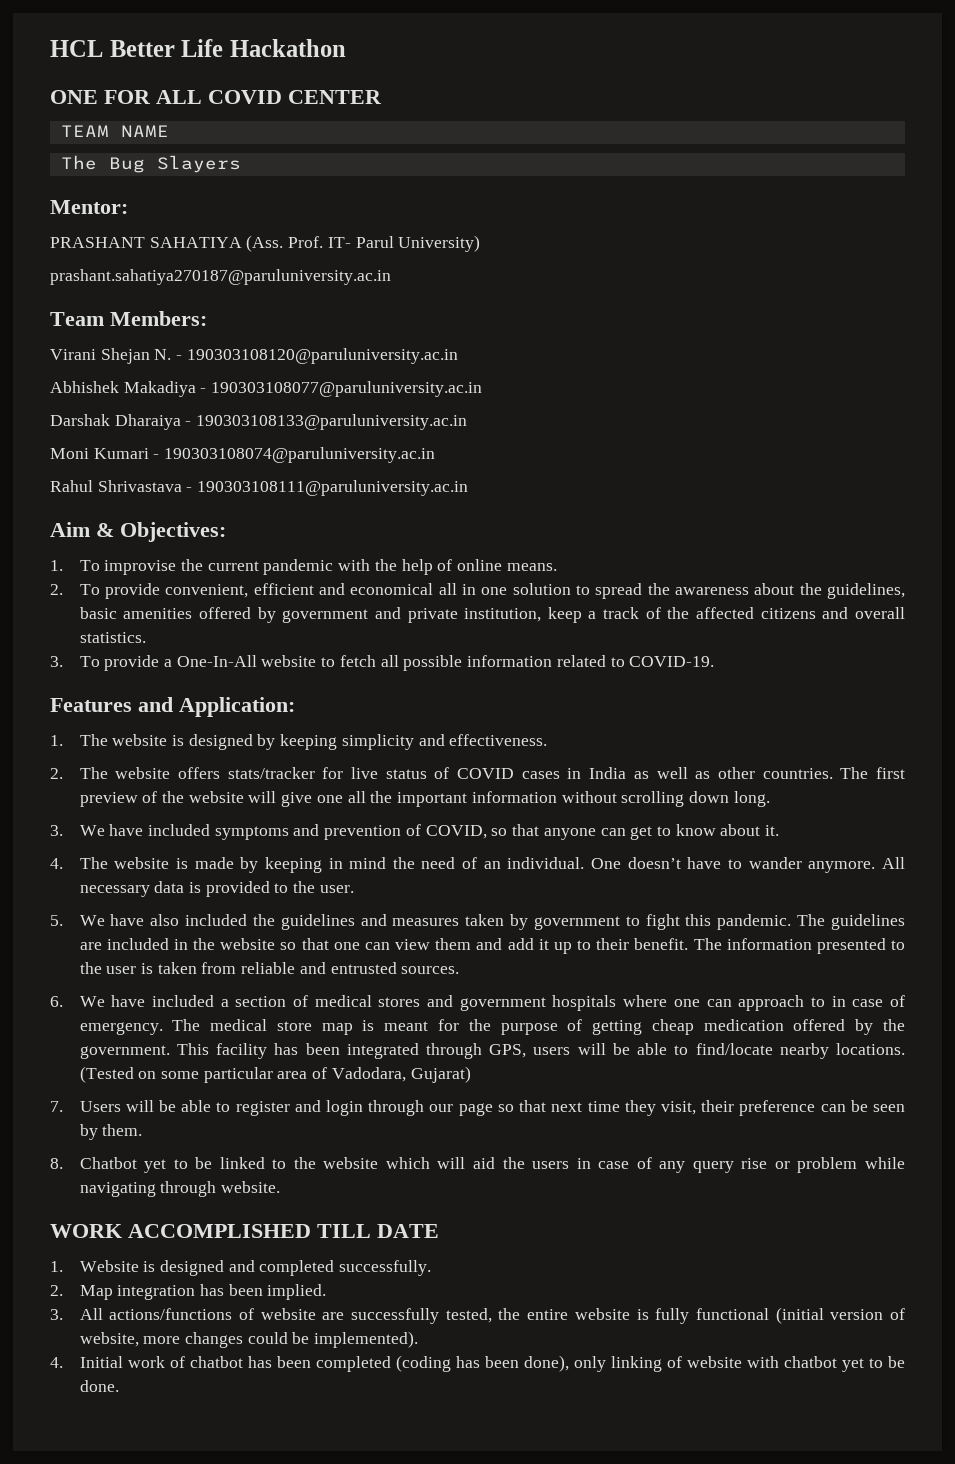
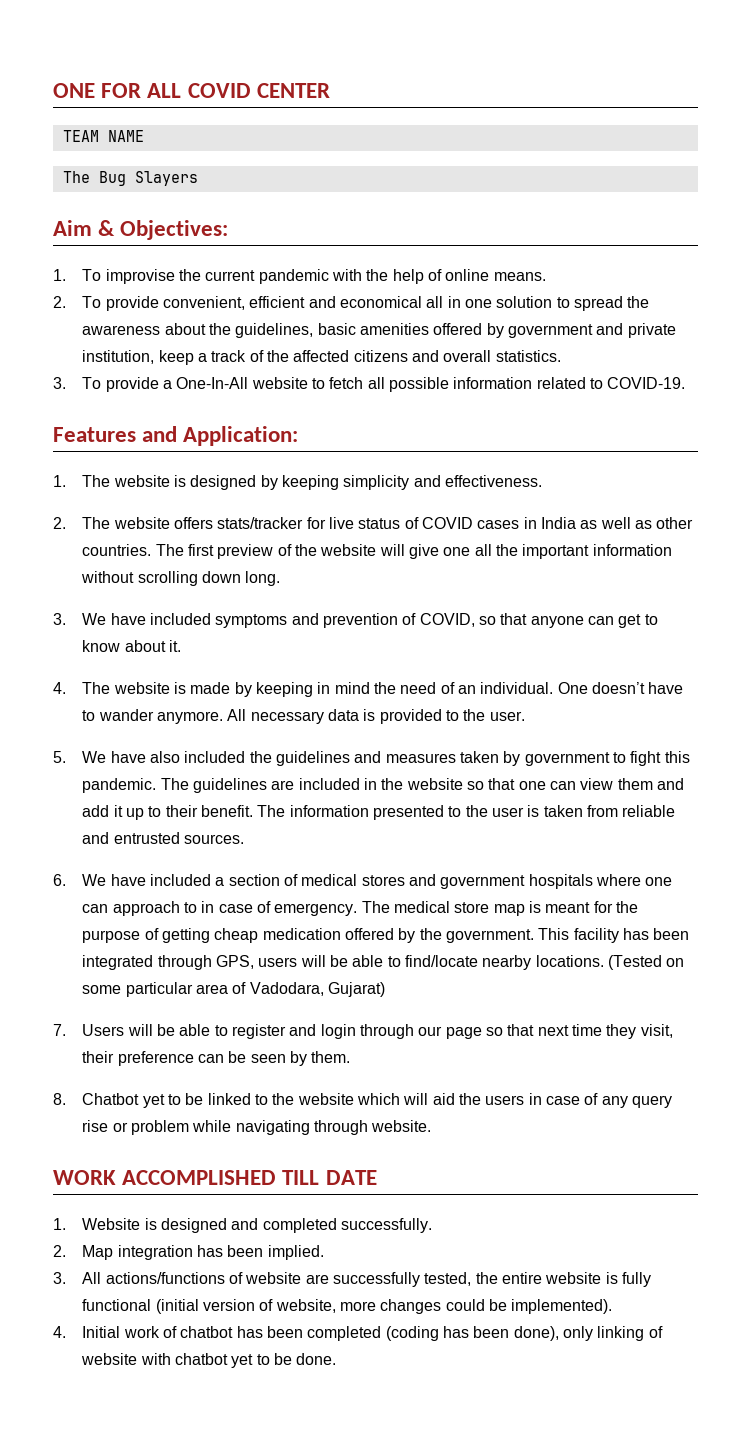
[50,39,346,57] HCL Better Life Hackathon // -> (53, 90) none
[50,200,128,214] [50,235,481,252] [50,269,391,285] [50,311,207,326] [50,348,458,364] [50,381,483,397] [50,414,468,430] [50,447,436,463] [50,480,469,496] // Mentor: // PRASHANT SAHATIYA (Ass. Prof. IT- Parul University) // prashant.sahatiya270187@paruluniversity.ac.in // Team Members: // Virani Shejan N. - 190303108120@paruluniversity.ac.in // Abhishek Makadiya - 190303108077@paruluniversity.ac.in // Darshak Dharaiya - 190303108133@paruluniversity.ac.in // Moni Kumari - 190303108074@paruluniversity.ac.in // Rahul Shrivastava - 190303108111@paruluniversity.ac.in -> (198, 178) none

